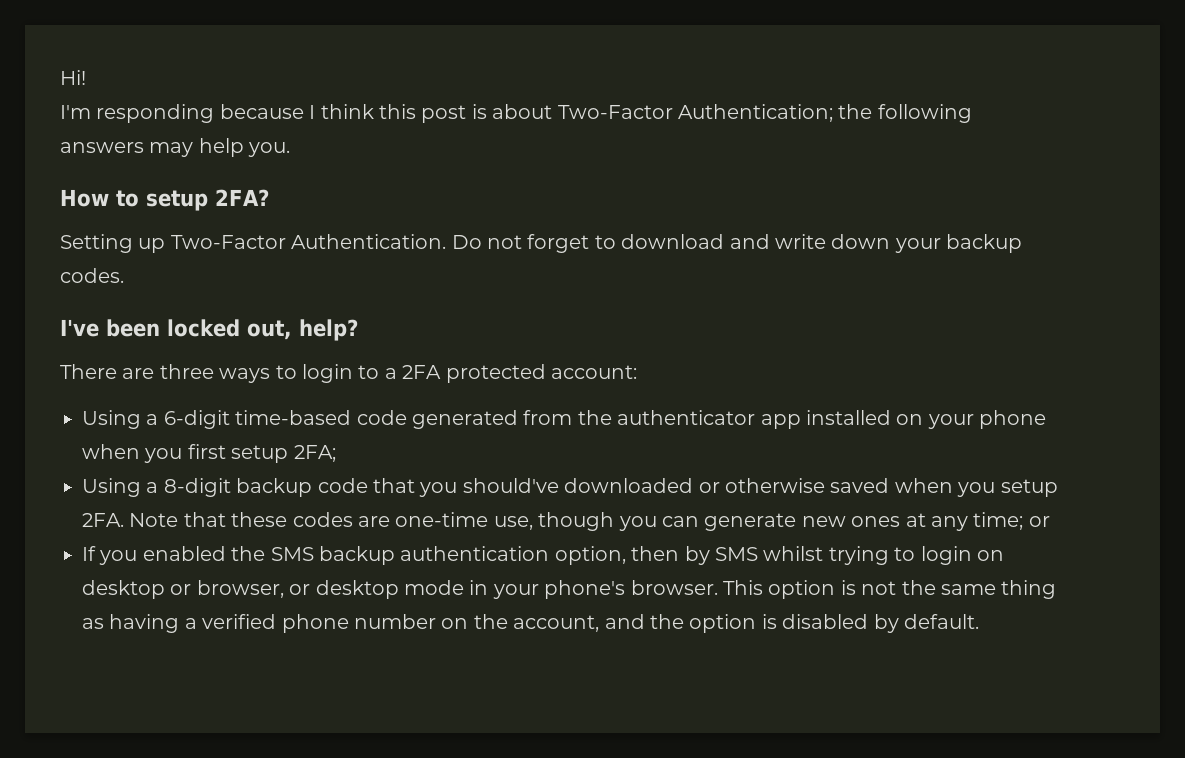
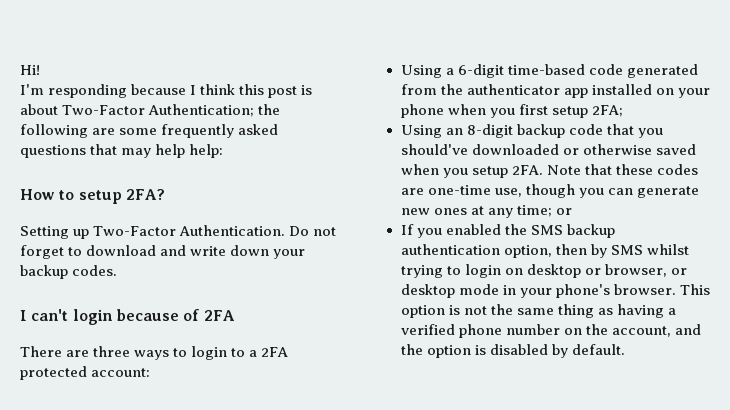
[60,142,144,153] answers -> [92,124,279,138] [20,144,118,158] are some frequently asked questions that
[248,142,291,157] you. -> [189,144,224,158] help:
[60,319,358,341] I've been locked out, help? -> [20,309,235,325] I can't login because of 2FA
[146,482,159,493] a -> [445,128,463,135] an

